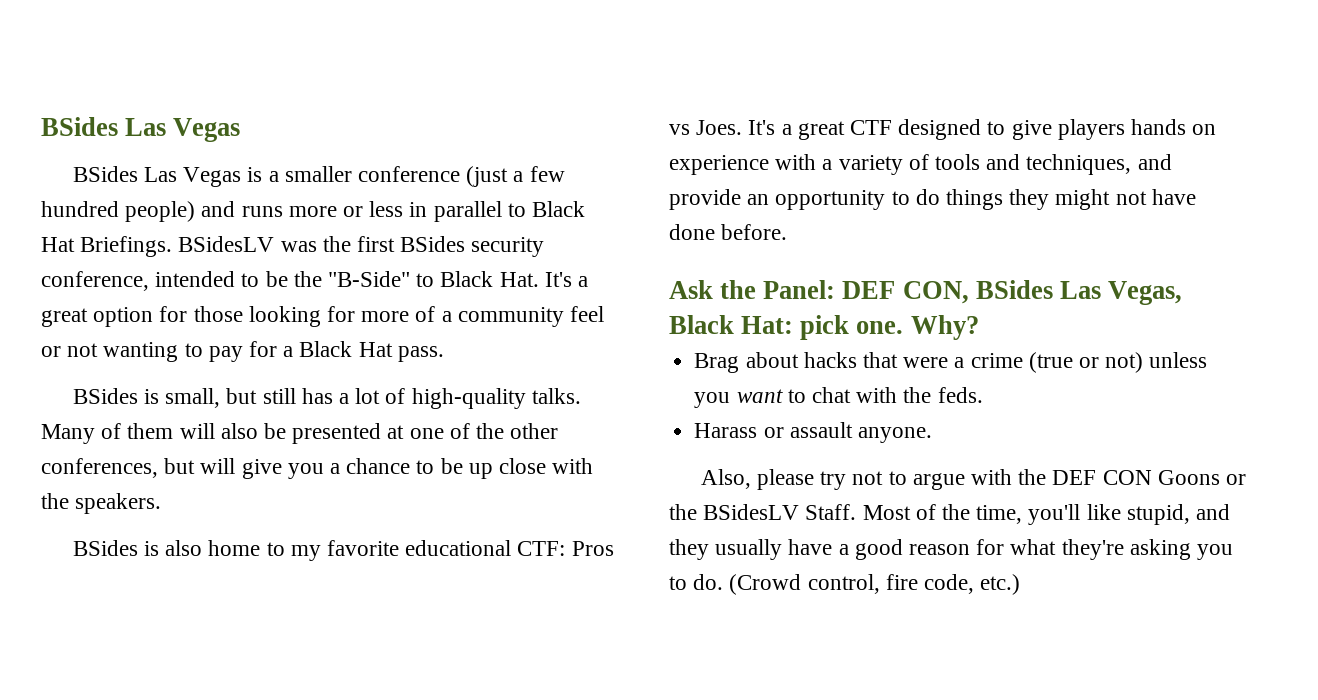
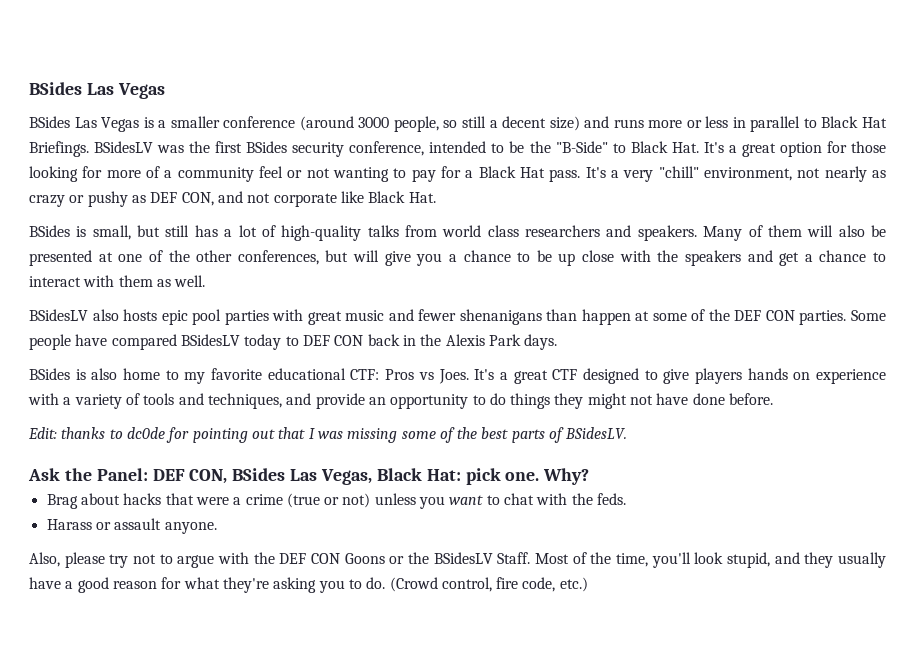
[466,166,565,187] [41,201,196,222] (just a few hundred people) -> [299,116,580,132] (around 3000 people, so still a decent size)
(444, 354) none -> [585,166,887,182] [29,191,436,207] It's a very "chill" environment, not nearly as crazy or pushy as DEF CON, and not corporate like Black Hat.
[531,388,581,404] talks. -> [367,225,697,241] talks from world class researchers and speakers.
[75,493,162,514] speakers. -> [684,250,886,266] [29,275,206,287] [29,309,886,325] [29,334,558,350] speakers and get a chance to interact with them as well. // BSidesLV also hosts epic pool parties with great music and fewer shenanigans than happen at some of the DEF CON parties. Some people have compared BSidesLV today to DEF CON back in the Alexis Park days.
(788, 232) none -> [28,427,628,443] // Edit: thanks to dc0de for pointing out that I was missing some of the best parts of BSidesLV.
[1086,504,1121,520] like -> [694,552,724,564] look

